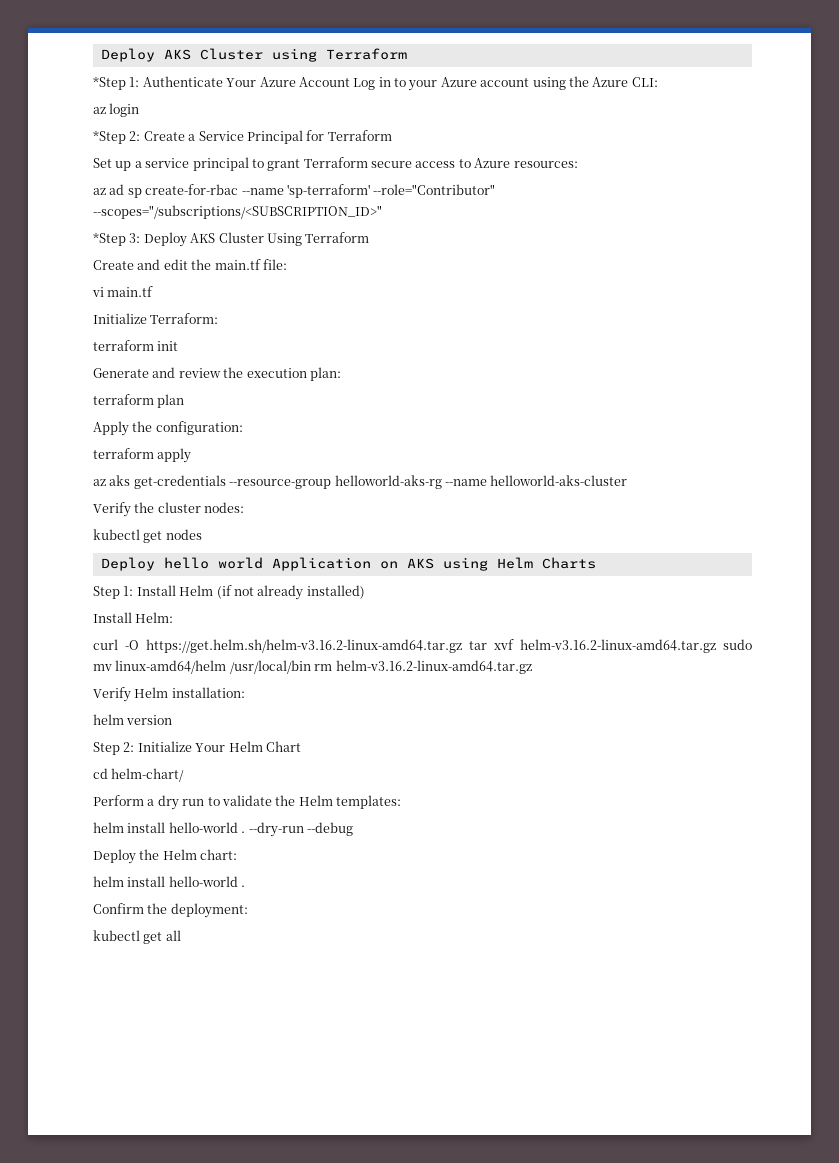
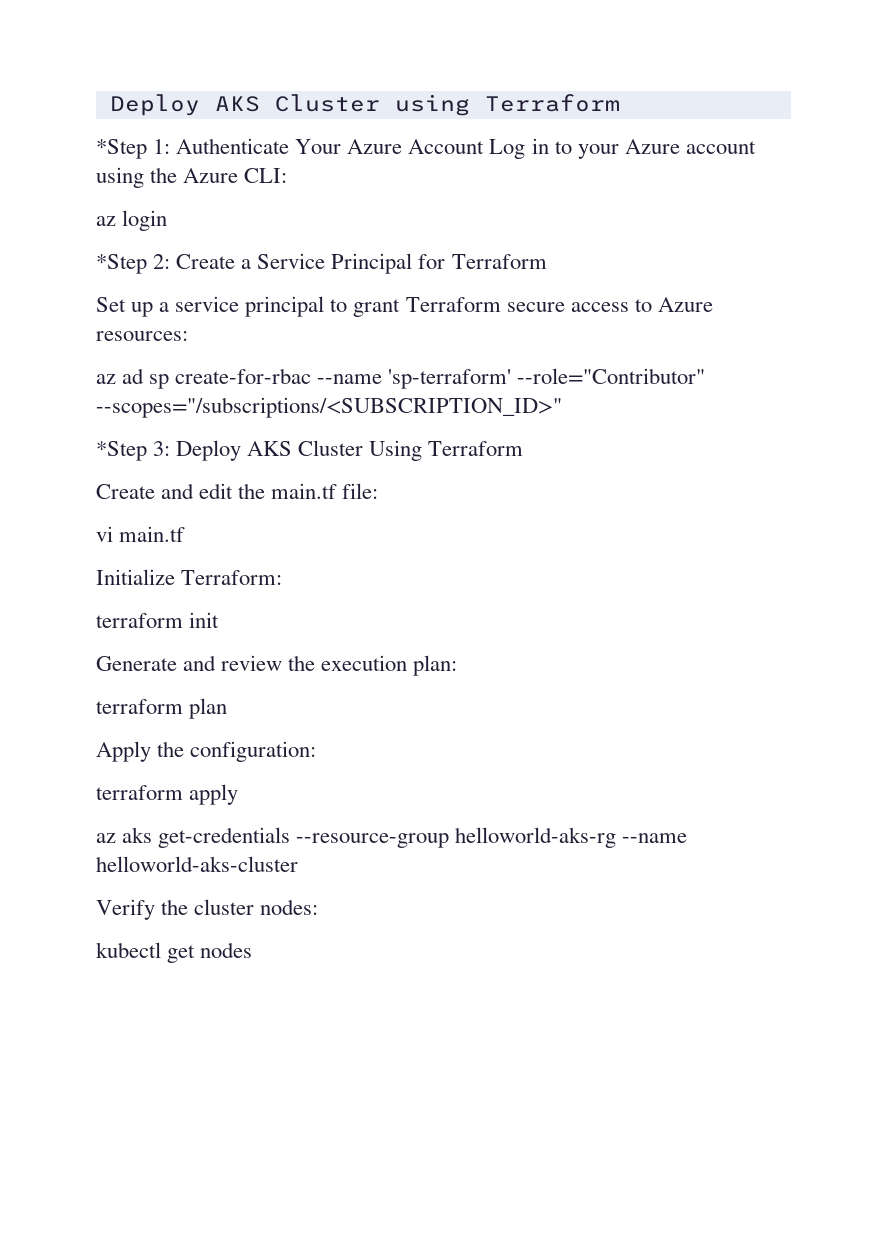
[100,557,596,571] [93,585,365,600] [93,612,174,623] [93,639,752,653] [93,660,532,674] [93,687,245,702] [93,714,173,725] [93,741,301,755] [93,768,185,782] [93,795,401,810] [93,822,353,837] [93,849,238,864] [93,876,246,887] [93,903,248,918] [93,930,181,944] // Deploy hello world Application on AKS using Helm Charts // Step 1: Install Helm (if not already installed) // Install Helm: // curl -O https://get.helm.sh/helm-v3.16.2-linux-amd64.tar.gz tar xvf helm-v3.16.2-linux-amd64.tar.gz sudo mv linux-amd64/helm /usr/local/bin rm helm-v3.16.2-linux-amd64.tar.gz // Verify Helm installation: // helm version // Step 2: Initialize Your Helm Chart // cd helm-chart/ // Perform a dry run to validate the Helm templates: // helm install hello-world . --dry-run --debug // Deploy the Helm chart: // helm install hello-world . // Confirm the deployment: // kubectl get all -> (253, 950) none

